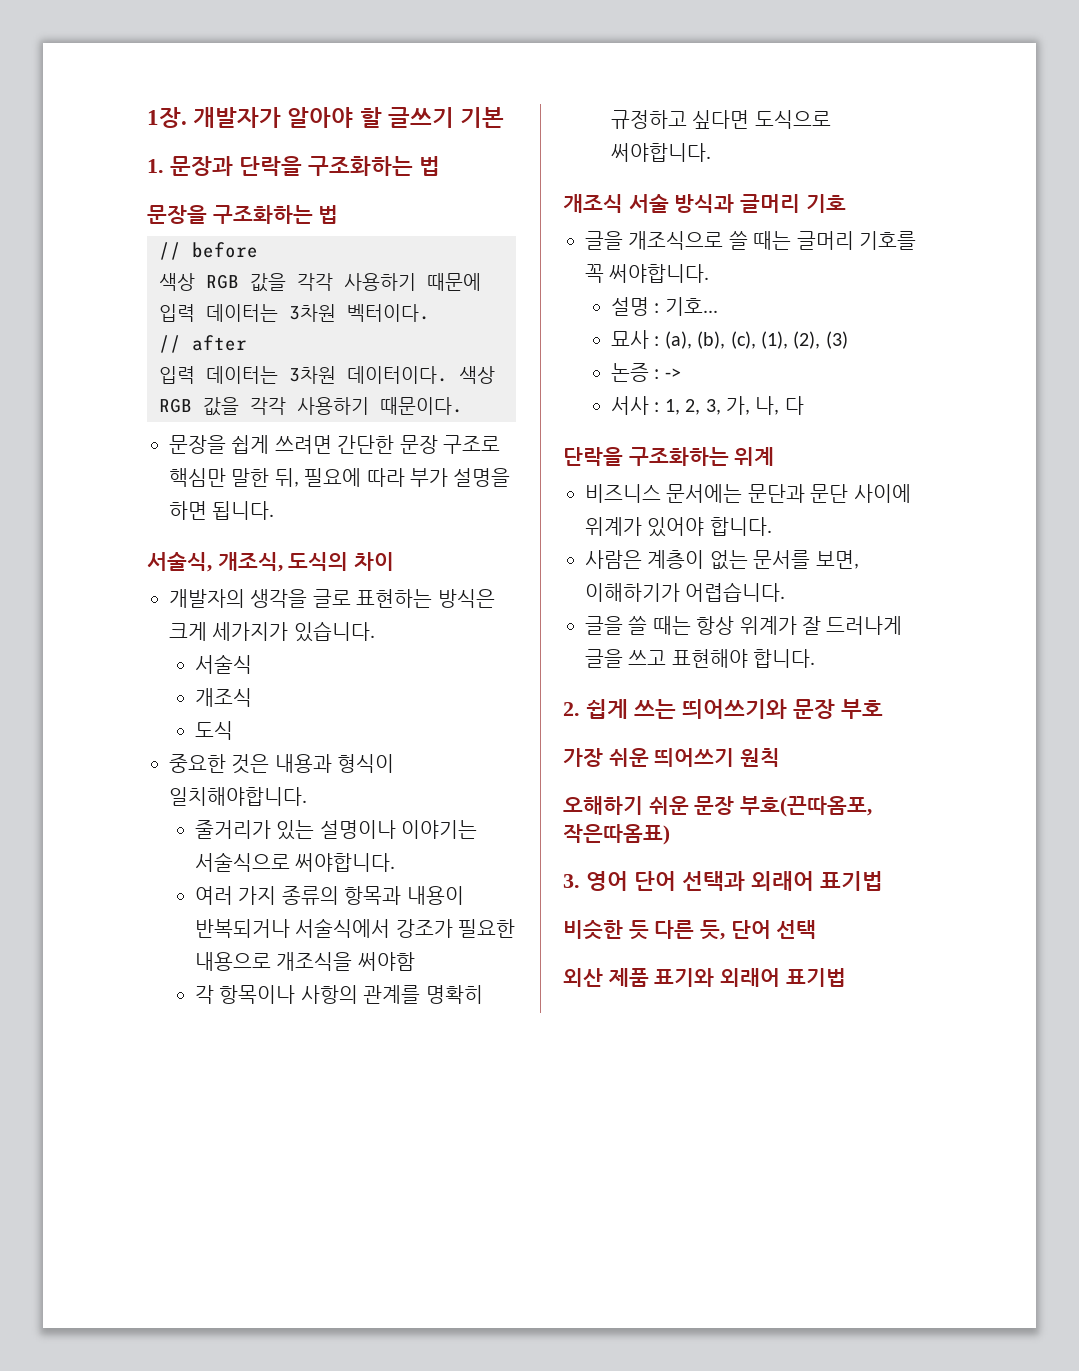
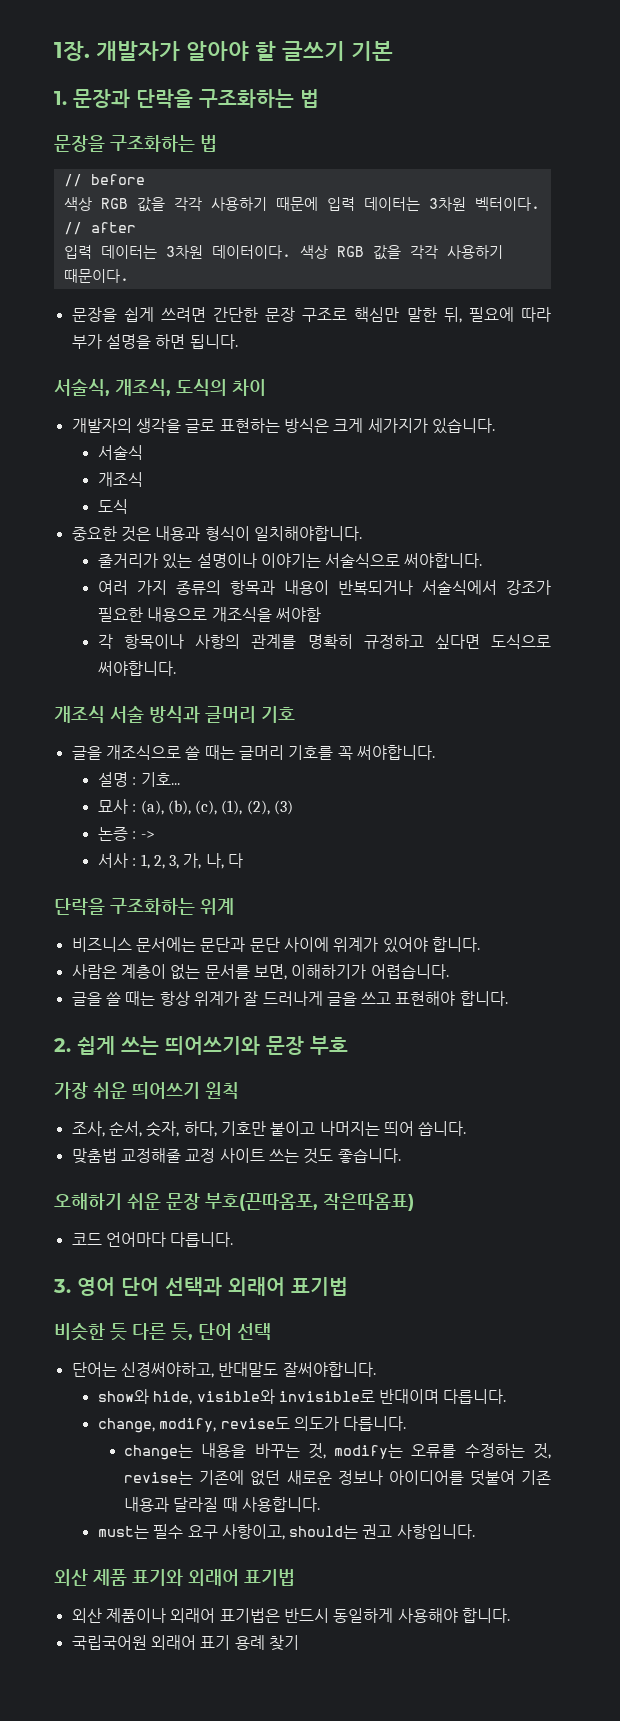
(781, 757) none -> [71,1121,467,1137] [71,1148,401,1164] // 조사, 순서, 숫자, 하다, 기호만 붙이고 나머지는 띄어 씁니다. // 맞춤법 교정해줄 교정 사이트 쓰는 것도 좋습니다.
(670, 834) none -> [71,1232,234,1247] // 코드 언어마다 다릅니다.
(817, 929) none -> [71,1362,376,1378] [97,1389,507,1405] [97,1416,407,1433] [124,1443,551,1460] [124,1470,551,1486] [124,1497,321,1512] [97,1524,475,1540] // 단어는 신경써야하고, 반대말도 잘써야합니다. // show와 hide, visible와 invisible로 반대이며 다릅니다. // change, modify, revise도 의도가 다릅니다. // change는 내용을 바꾸는 것, modify는 오류를 수정하는 것, revise는 기존에 없던 새로운 정보나 아이디어를 덧붙여 기존 내용과 달라질 때 사용합니다. // must는 필수 요구 사항이고, should는 권고 사항입니다.
(846, 977) none -> [71,1608,510,1623] [71,1635,299,1651] // 외산 제품이나 외래어 표기법은 반드시 동일하게 사용해야 합니다. // 국립국어원 외래어 표기 용례 찾기

